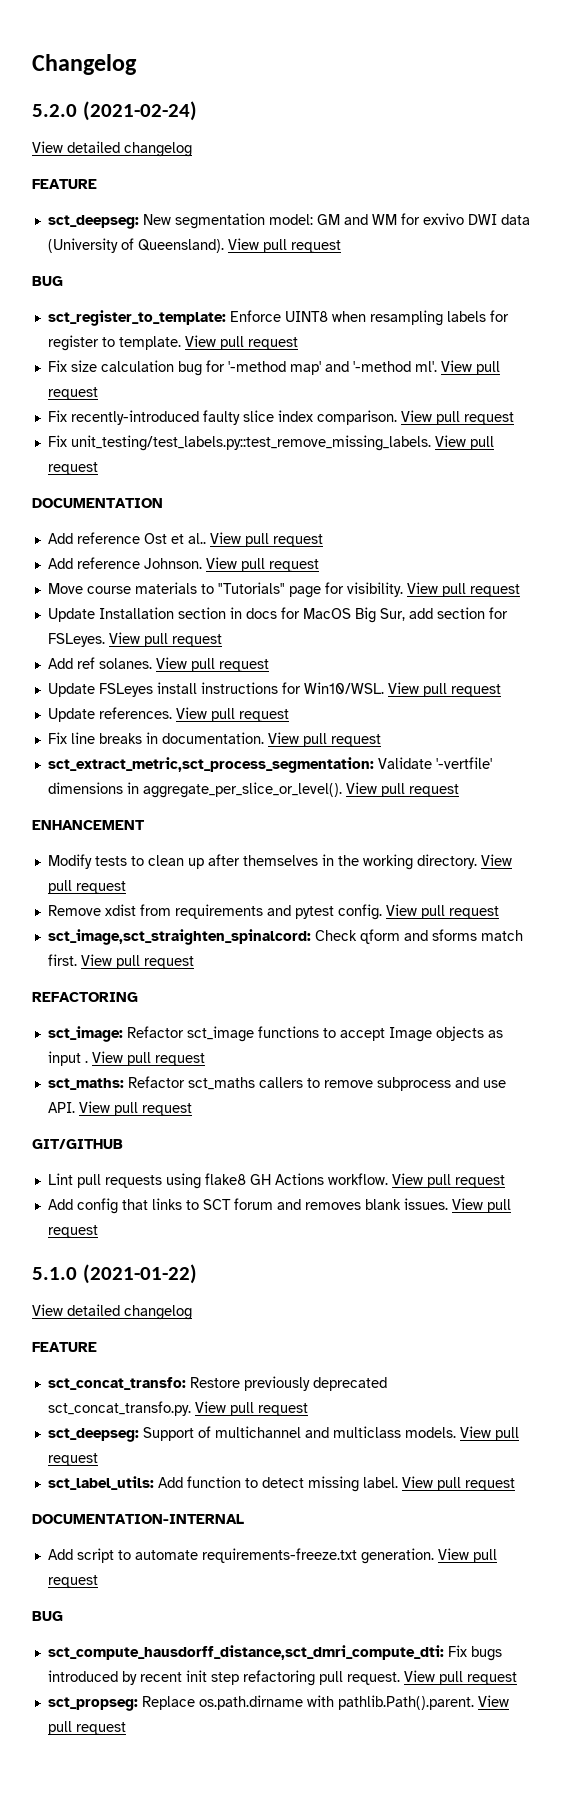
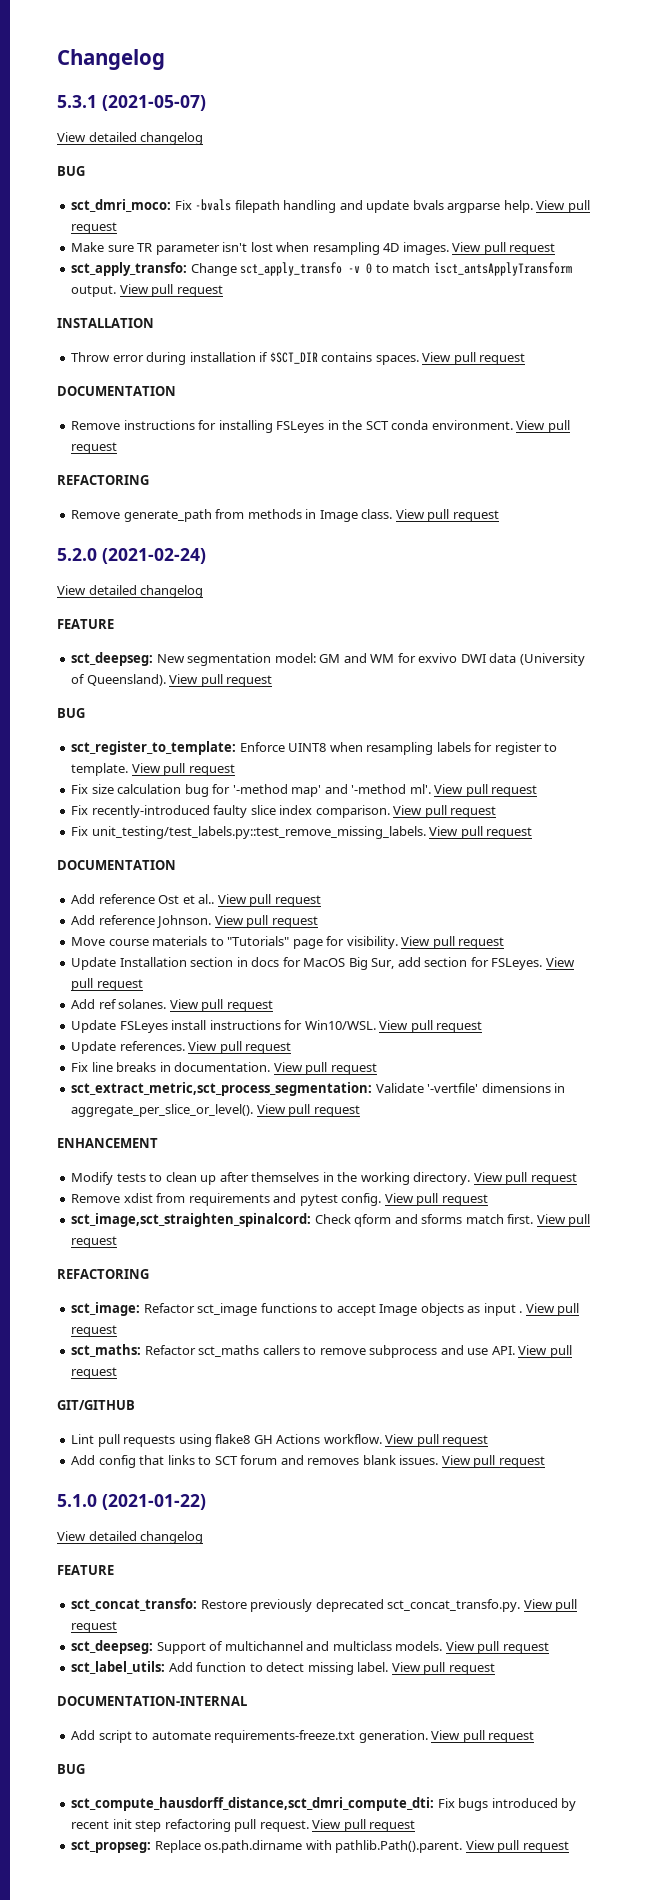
(137, 64) none -> [57,95,206,111] [57,132,204,145] [57,166,85,176] [71,199,590,213] [71,222,118,234] [71,242,556,255] [71,262,572,276] [71,284,223,297] [57,318,154,328] [71,352,526,365] [57,386,176,396] [71,420,570,433] [71,442,118,454] [57,475,149,485] [71,509,499,522] // 5.3.1 (2021-05-07) // View detailed changelog // BUG // sct_dmri_moco: Fix -bvals filepath handling and update bvals argparse help. View pull request // Make sure TR parameter isn't lost when resampling 4D images. View pull request // sct_apply_transfo: Change sct_apply_transfo -v 0 to match isct_antsApplyTransform output. View pull request // INSTALLATION // Throw error during installation if $SCT_DIR contains spaces. View pull request // DOCUMENTATION // Remove instructions for installing FSLeyes in the SCT conda environment. View pull request // REFACTORING // Remove generate_path from methods in Image class. View pull request

